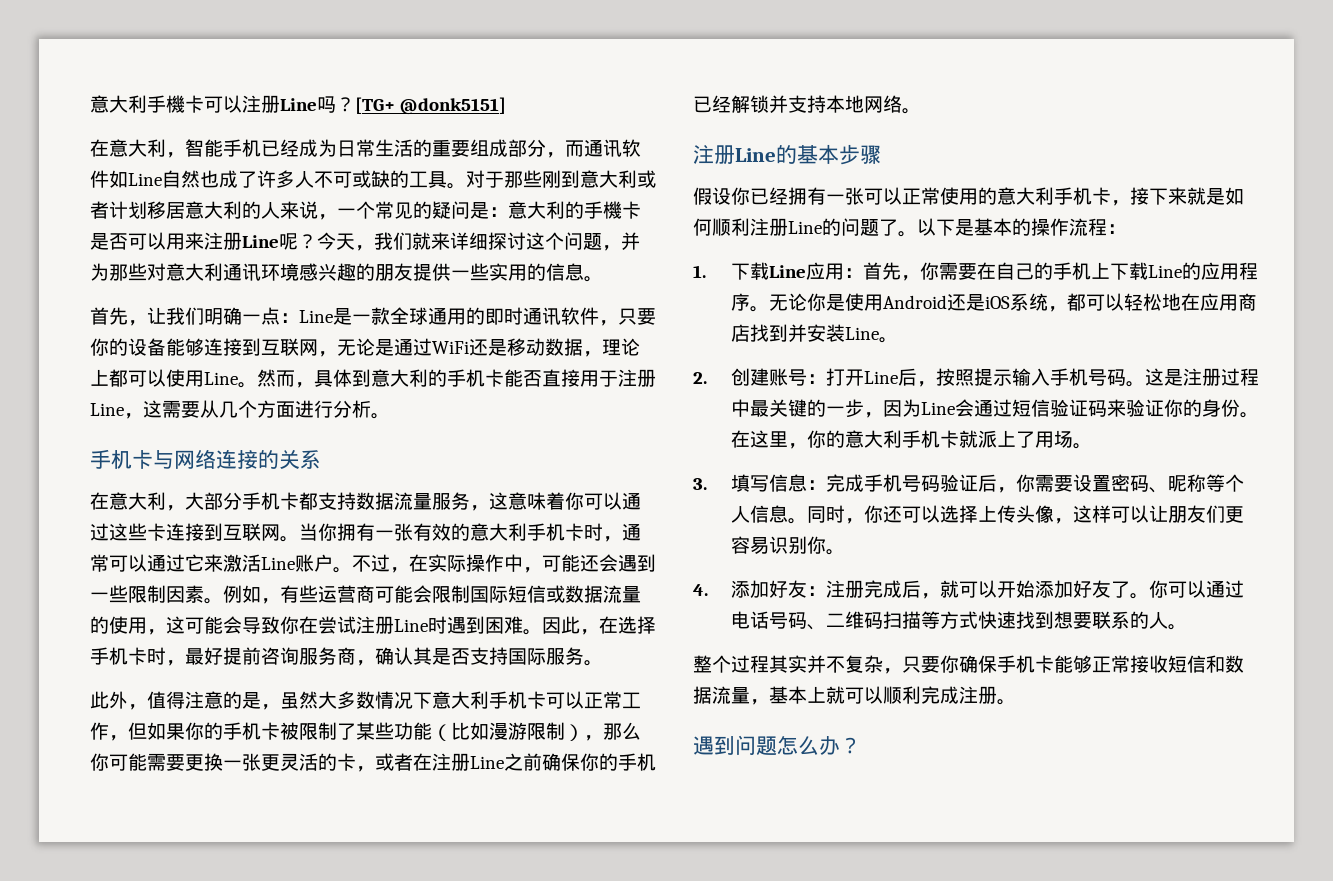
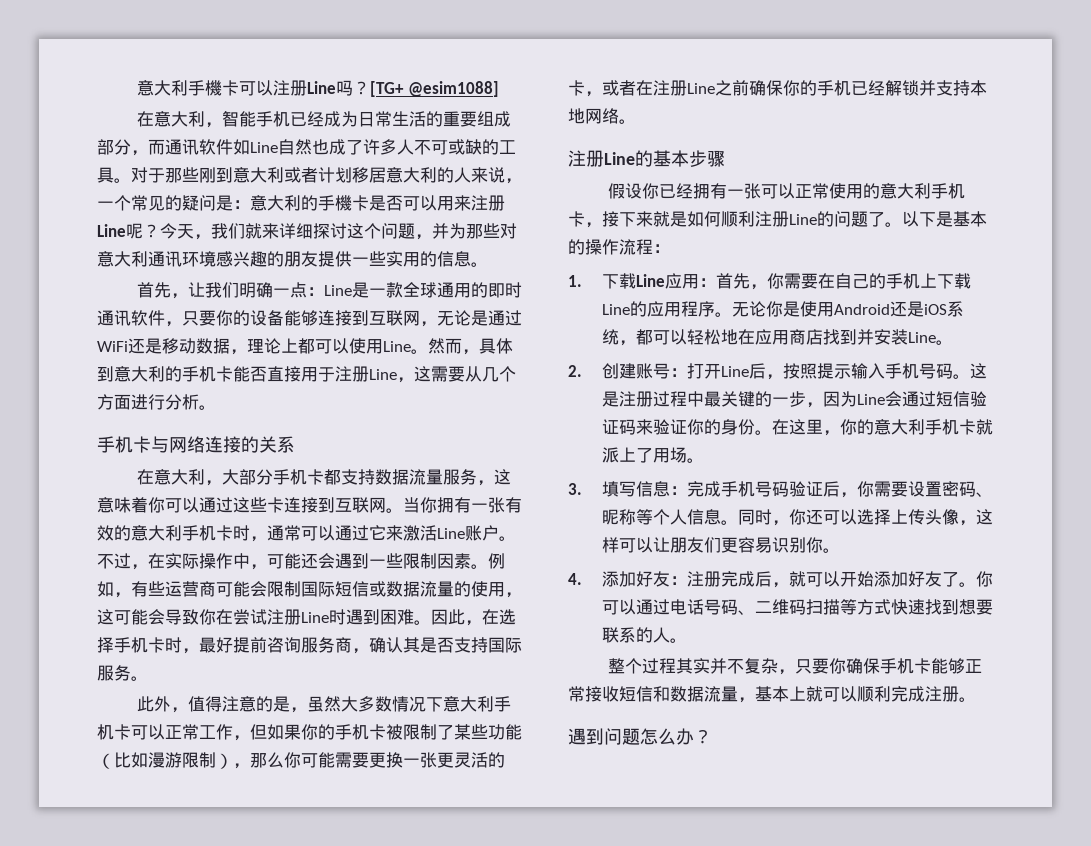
[400,97,507,115] @donk5151] -> [407,81,499,97] @esim1088]

